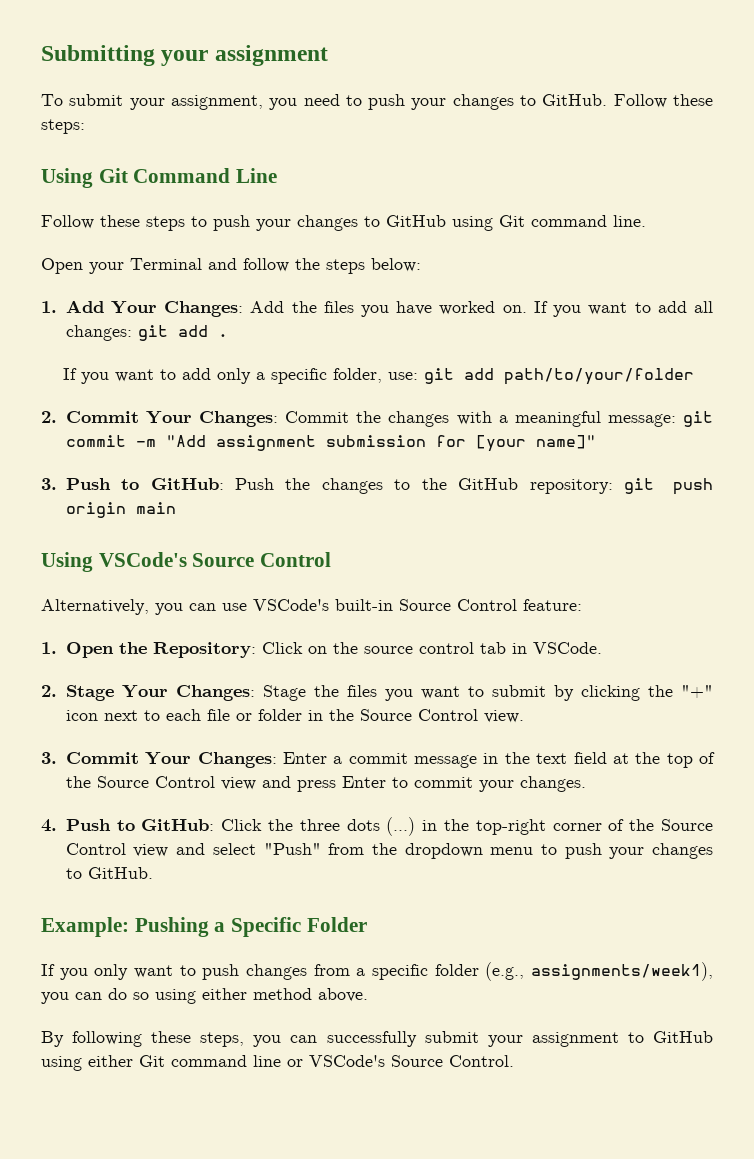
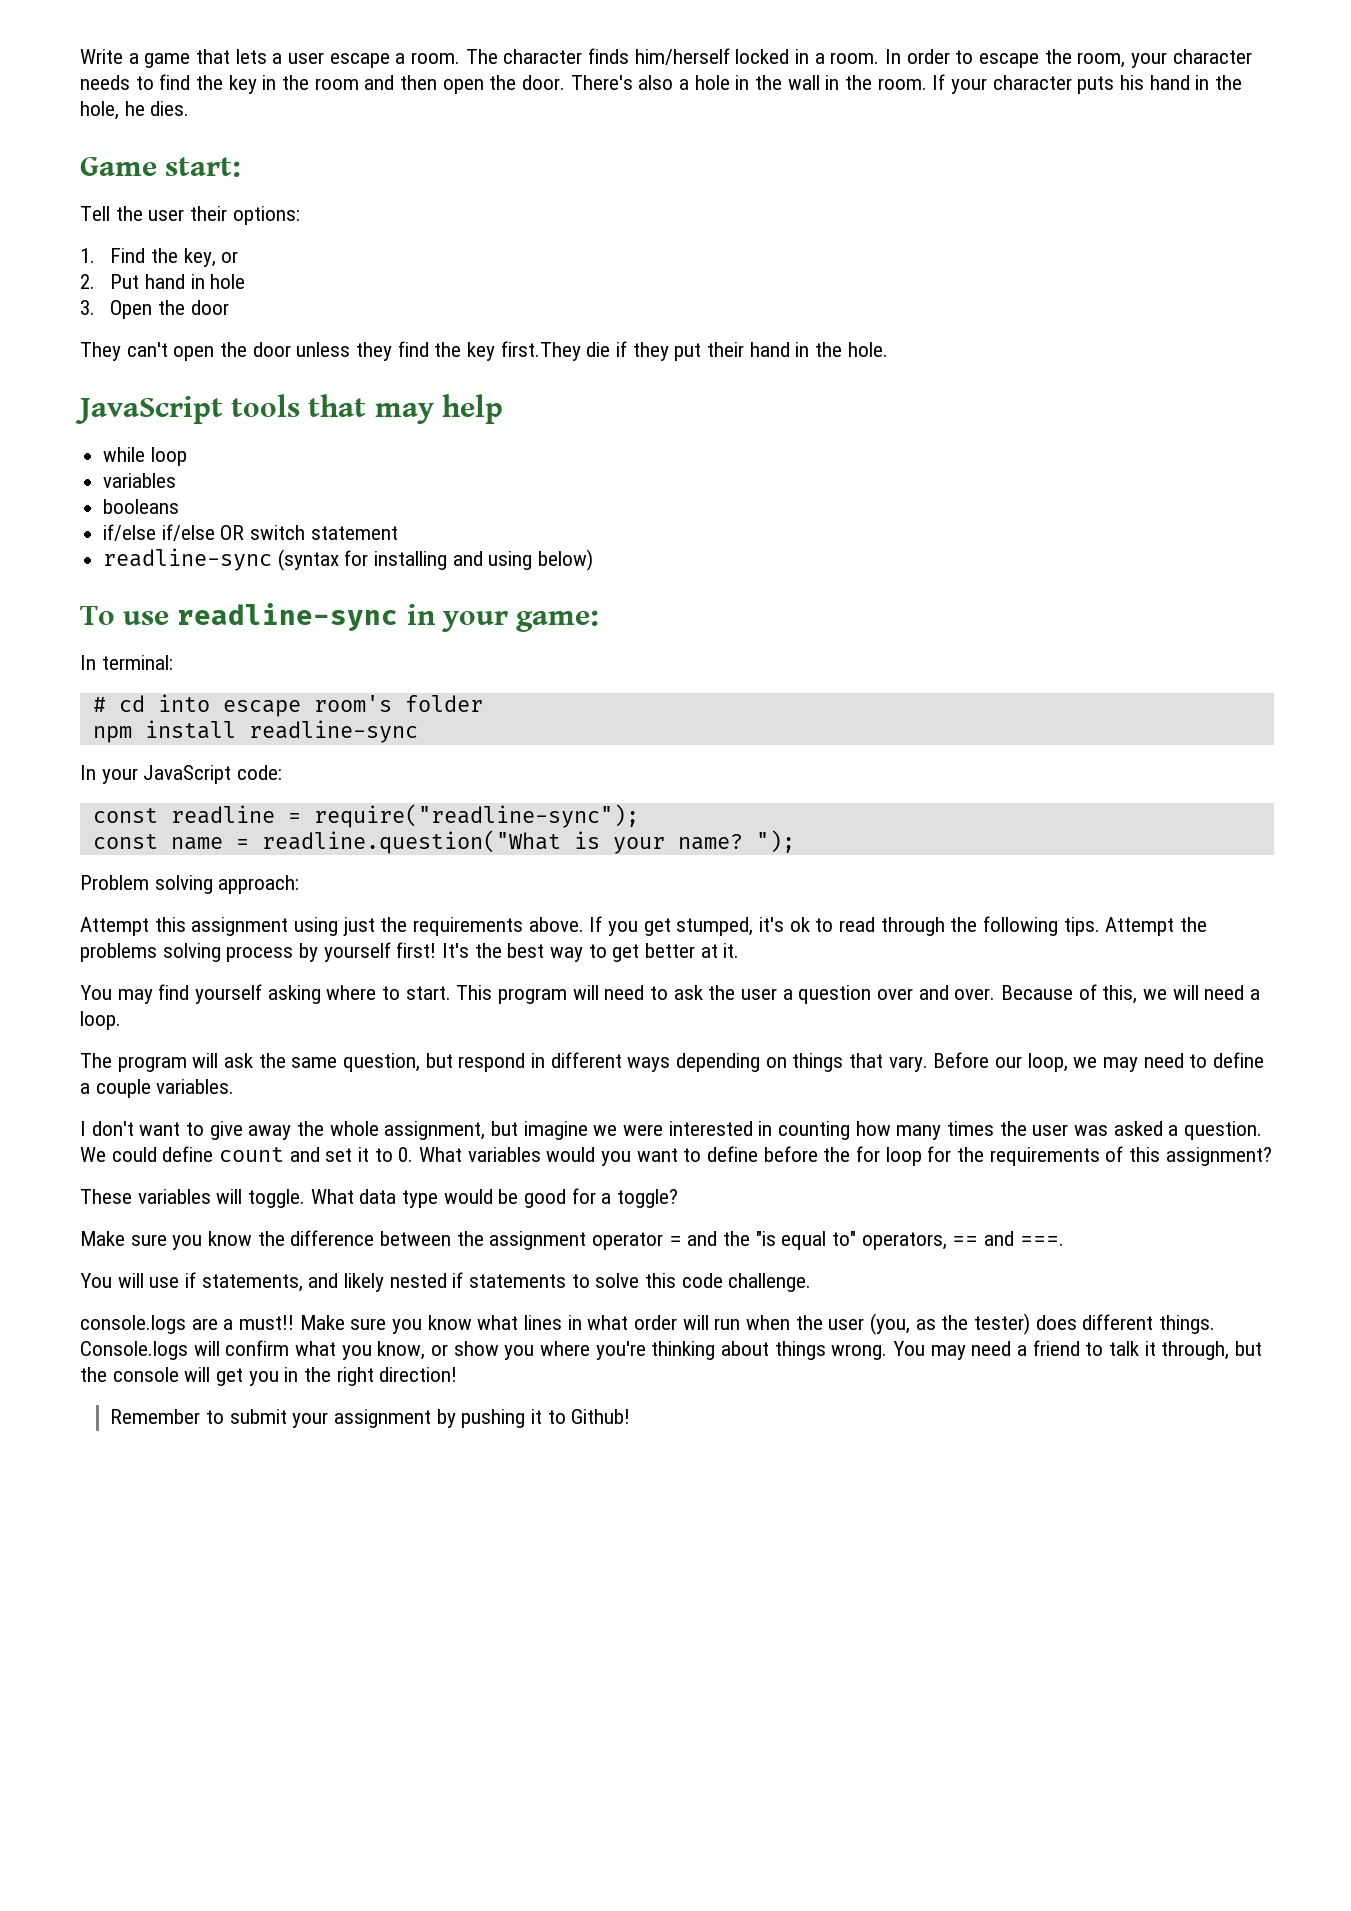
[41,45,328,66] [41,94,713,110] [41,119,85,134] [41,168,278,188] [41,215,646,231] [41,258,421,274] [41,300,713,317] [65,325,228,341] [62,368,694,385] [41,411,713,427] [65,435,596,452] [41,478,714,495] [65,502,176,518] [41,552,332,572] [41,599,582,615] [41,642,602,658] [41,685,713,701] [65,709,524,723] [41,752,715,768] [65,776,586,792] [41,817,714,836] [65,843,713,859] [65,867,153,879] [41,917,367,937] [41,962,714,981] [41,988,368,1004] [41,1031,713,1047] [41,1055,514,1071] Submitting your assignment // To submit your assignment, you need to push your changes to GitHub. Follow these steps: // Using Git Command Line // Follow these steps to push your changes to GitHub using Git command line. // Open your Terminal and follow the steps below: // 1. Add Your Changes: Add the files you have worked on. If you want to add all changes: git add . // If you want to add only a specific folder, use: git add path/to/your/folder // 2. Commit Your Changes: Commit the changes with a meaningful message: git commit -m "Add assignment submission for [your name]" // 3. Push to GitHub: Push the changes to the GitHub repository: git push origin main // Using VSCode's Source Control // Alternatively, you can use VSCode's built-in Source Control feature: // 1. Open the Repository: Click on the source control tab in VSCode. // 2. Stage Your Changes: Stage the files you want to submit by clicking the "+" icon next to each file or folder in the Source Control view. // 3. Commit Your Changes: Enter a commit message in the text field at the top of the Source Control view and press Enter to commit your changes. // 4. Push to GitHub: Click the three dots (...) in the top-right corner of the Source Control view and select "Push" from the dropdown menu to push your changes to GitHub. // Example: Pushing a Specific Folder // If you only want to push changes from a specific folder (e.g., assignments/week1), you can do so using either method above. // By following these steps, you can successfully submit your assignment to GitHub using either Git command line or VSCode's Source Control. -> [80,48,1252,68] [80,74,1243,94] [80,101,190,120] [80,157,242,177] [80,206,300,225] [80,248,239,267] [80,274,246,289] [80,300,229,319] [80,341,888,361] [75,394,503,424] [103,447,187,466] [103,473,177,488] [103,499,180,514] [103,524,398,541] [103,548,594,571] [80,603,600,632] [80,655,173,670] [92,694,483,717] [92,720,418,743] [80,765,283,784] [92,804,639,828] [92,830,795,854] [80,875,300,894] [80,916,1208,936] [80,942,740,962] [80,984,1261,1004] [80,1011,121,1030] [80,1052,1265,1072] [80,1079,235,1098] [80,1121,1263,1140] [80,1146,1272,1166] [80,1188,679,1208] [80,1230,1064,1250] [80,1272,812,1292] [80,1313,1216,1335] [80,1340,1263,1360] [80,1367,458,1386] [110,1409,631,1428] Write a game that lets a user escape a room. The character finds him/herself locked in a room. In order to escape the room, your character needs to find the key in the room and then open the door. There's also a hole in the wall in the room. If your character puts his hand in the hole, he dies. // Game start: // Tell the user their options: // 1. Find the key, or // 2. Put hand in hole // 3. Open the door // They can't open the door unless they find the key first.They die if they put their hand in the hole. // JavaScript tools that may help // while loop // variables // booleans // if/else if/else OR switch statement // readline-sync (syntax for installing and using below) // To use readline-sync in your game: // In terminal: // # cd into escape room's folder // npm install readline-sync // In your JavaScript code: // const readline = require("readline-sync"); // const name = readline.question("What is your name? "); // Problem solving approach: // Attempt this assignment using just the requirements above. If you get stumped, it's ok to read through the following tips. Attempt the problems solving process by yourself first! It's the best way to get better at it. // You may find yourself asking where to start. This program will need to ask the user a question over and over. Because of this, we will need a loop. // The program will ask the same question, but respond in different ways depending on things that vary. Before our loop, we may need to define a couple variables. // I don't want to give away the whole assignment, but imagine we were interested in counting how many times the user was asked a question. We could define count and set it to 0. What variables would you want to define before the for loop for the requirements of this assignment? // These variables will toggle. What data type would be good for a toggle? // Make sure you know the difference between the assignment operator = and the "is equal to" operators, == and ===. // You will use if statements, and likely nested if statements to solve this code challenge. // console.logs are a must!! Make sure you know what lines in what order will run when the user (you, as the tester) does different things. Console.logs will confirm what you know, or show you where you're thinking about things wrong. You may need a friend to talk it through, but the console will get you in the right direction! // Remember to submit your assignment by pushing it to Github!

